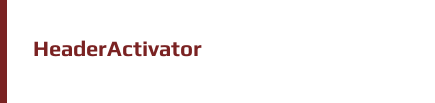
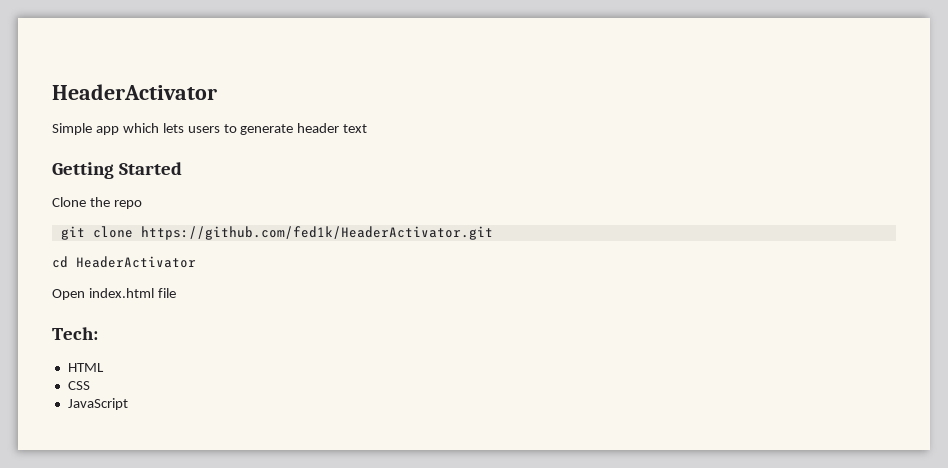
[33,40,202,57] HeaderActivator -> [52,84,217,100] [52,123,368,135] [52,162,182,179] [52,197,142,209] [60,226,493,240] [52,256,196,268] [52,288,176,300] [52,327,98,340] [67,363,104,372] [67,381,90,390] [67,398,128,410] HeaderActivator // Simple app which lets users to generate header text // Getting Started // Clone the repo // git clone https://github.com/fed1k/HeaderActivator.git // cd HeaderActivator // Open index.html file // Tech: // HTML // CSS // JavaScript

